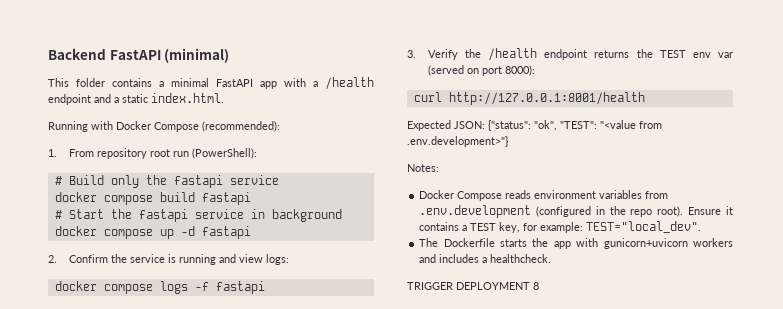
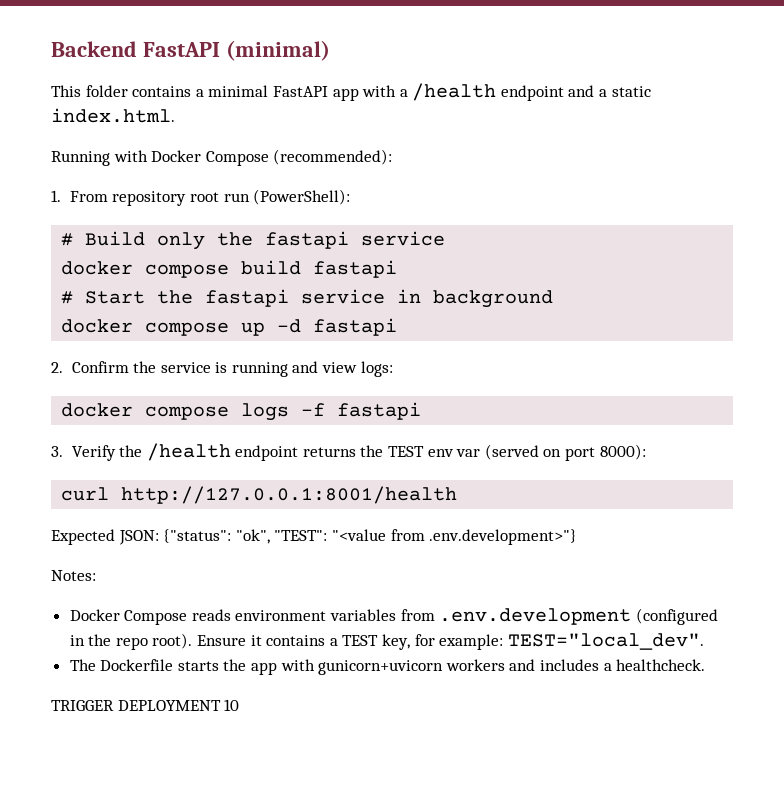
[533,282,539,290] 8 -> [224,699,240,711] 10

